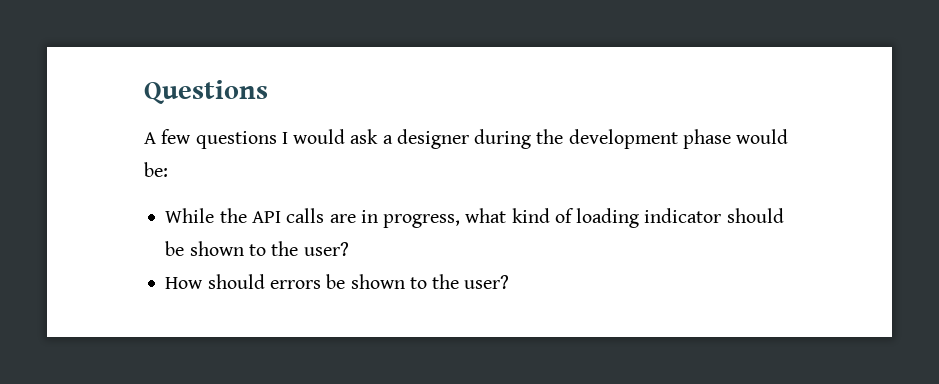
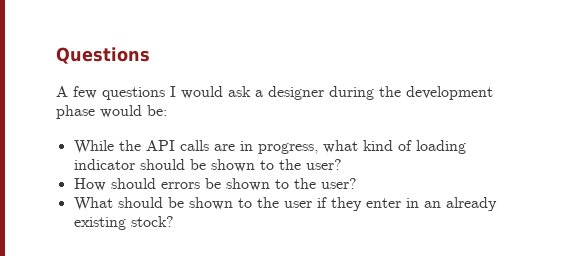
(510, 282) none -> [73,197,497,211] [73,216,174,230] // What should be shown to the user if they enter in an already existing stock?

